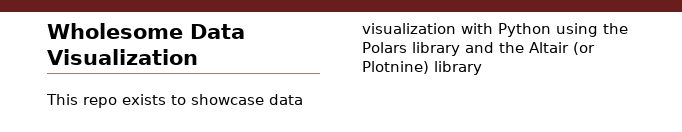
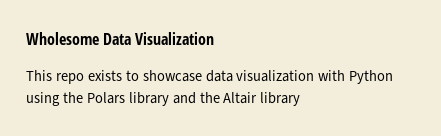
[573,42,595,55] [362,61,429,74] (or Plotnine) -> (258, 98) none

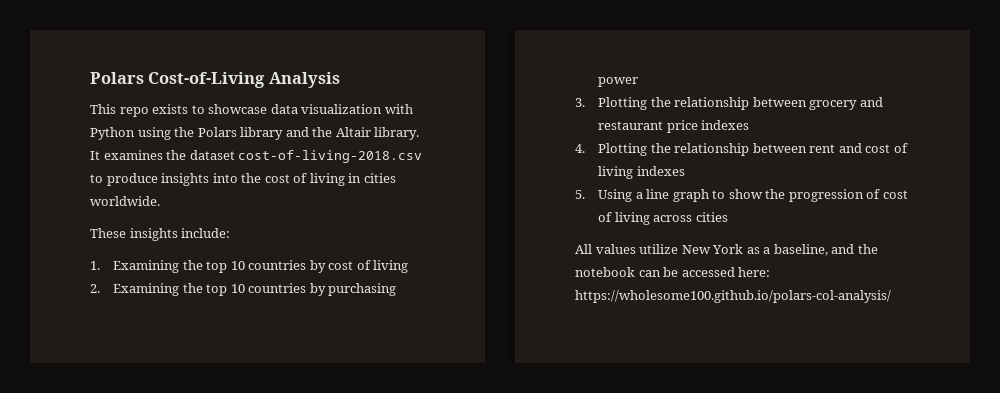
[26,32,215,45] Wholesome Data Visualization -> [90,72,340,88] Polars Cost-of-Living Analysis
[260,92,301,106] library -> [374,127,420,140] [90,150,423,163] [90,173,396,186] [90,196,160,206] [90,228,231,241] [90,260,409,273] [90,283,397,296] [598,77,639,87] [575,97,883,110] [598,120,750,133] [575,143,908,156] [598,166,685,179] [575,189,908,202] [598,212,728,225] [575,244,878,256] [575,267,771,277] [575,290,891,303] library. It examines the dataset cost-of-living-2018.csv to produce insights into the cost of living in cities worldwide. // These insights include: // 1. Examining the top 10 countries by cost of living // 2. Examining the top 10 countries by purchasing power // 3. Plotting the relationship between grocery and restaurant price indexes // 4. Plotting the relationship between rent and cost of living indexes // 5. Using a line graph to show the progression of cost of living across cities // All values utilize New York as a baseline, and the notebook can be accessed here: https://wholesome100.github.io/polars-col-analysis/

